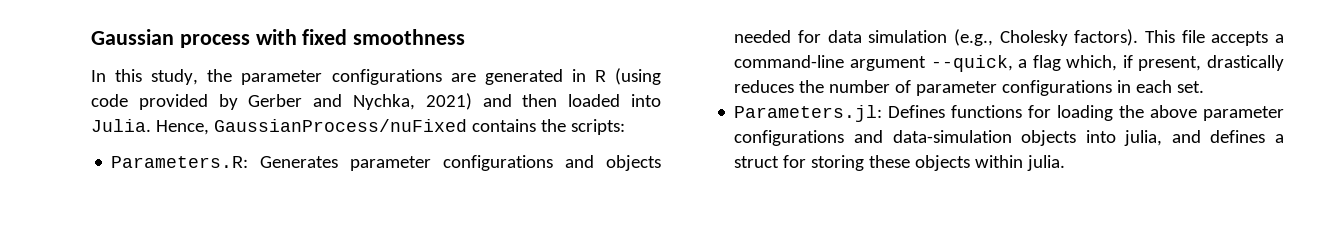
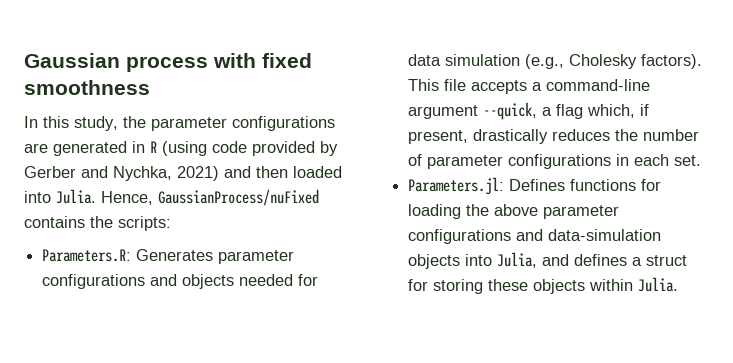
[1124,130,1163,146] julia, -> [497,252,538,268] Julia,
[1027,155,1066,171] julia. -> [638,277,679,292] Julia.

